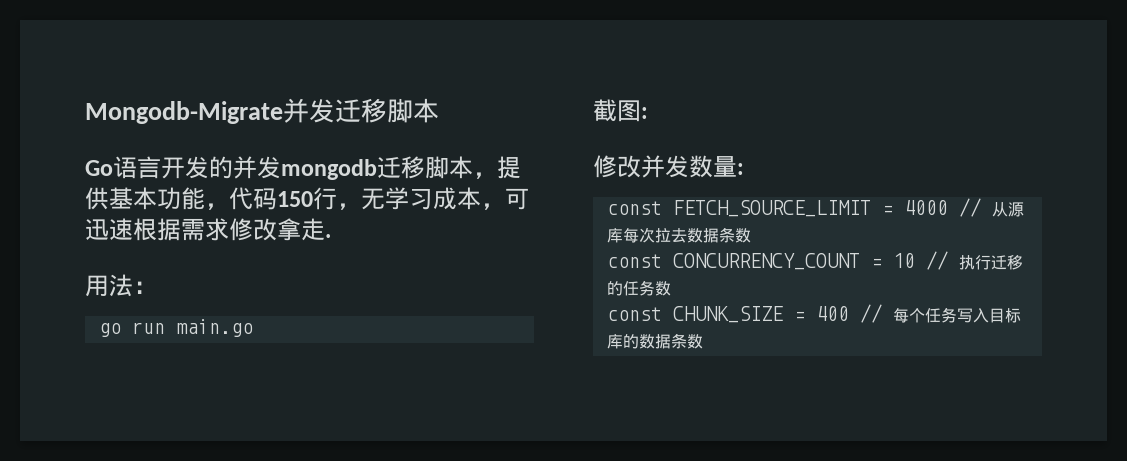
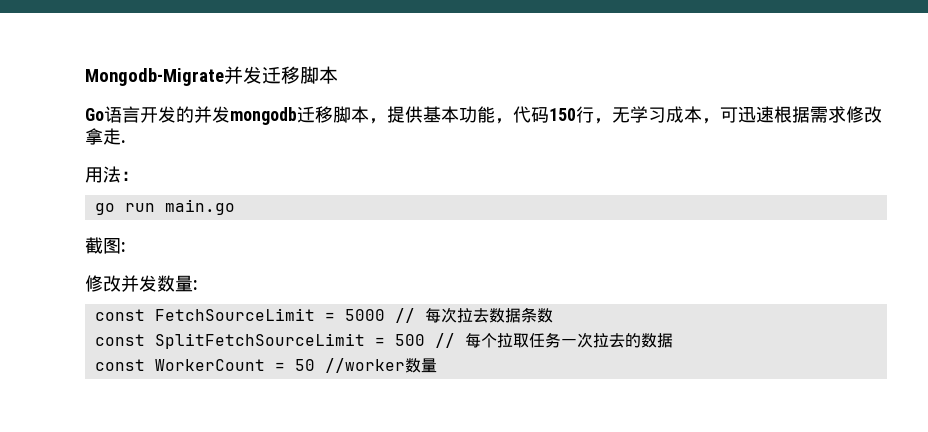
[672,198,1024,217] [606,228,623,243] FETCH_SOURCE_LIMIT = 4000 // 从源库 -> [154,308,415,323] FetchSourceLimit = 5000 //
[672,251,1023,270] [606,280,671,296] [606,304,1021,323] [606,333,703,349] CONCURRENCY_COUNT = 10 // 执行迁移的任务数 // const CHUNK_SIZE = 400 // 每个任务写入目标库的数据条数 -> [154,332,673,349] [94,358,437,373] SplitFetchSourceLimit = 500 // 每个拉取任务一次拉去的数据 // const WorkerCount = 50 //worker数量

